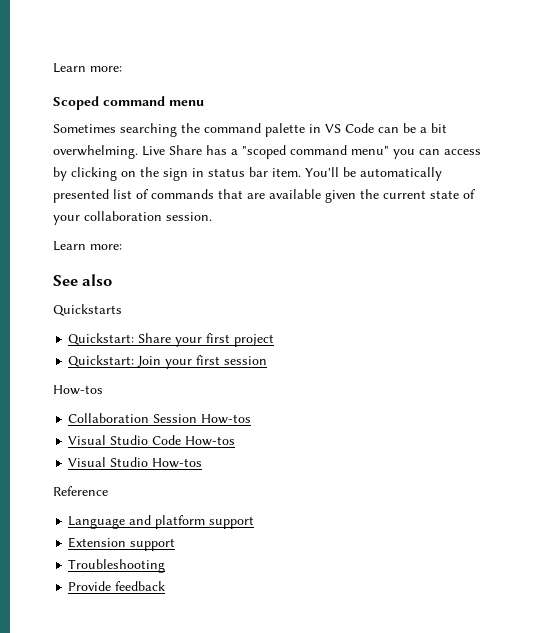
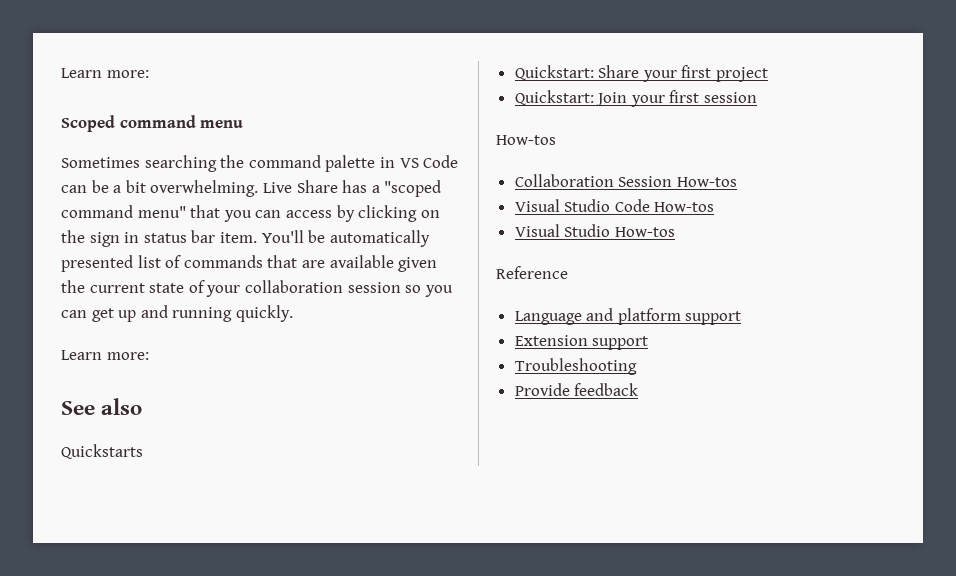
(389, 150) none -> [190,205,221,218] that
[166,212,212,221] session. -> [347,282,453,297] [61,305,293,322] session so you can get up and running quickly.

